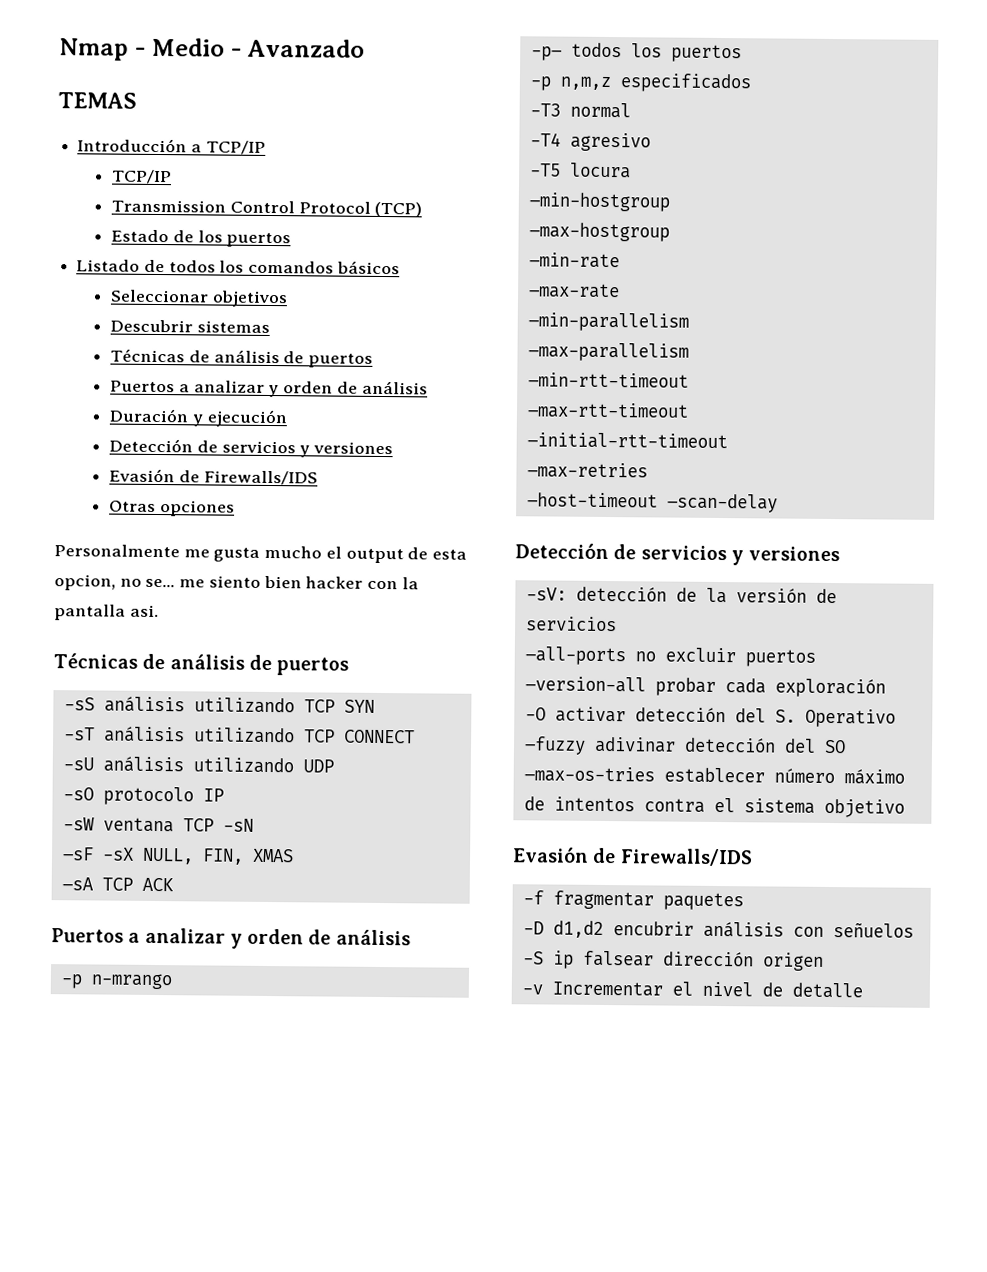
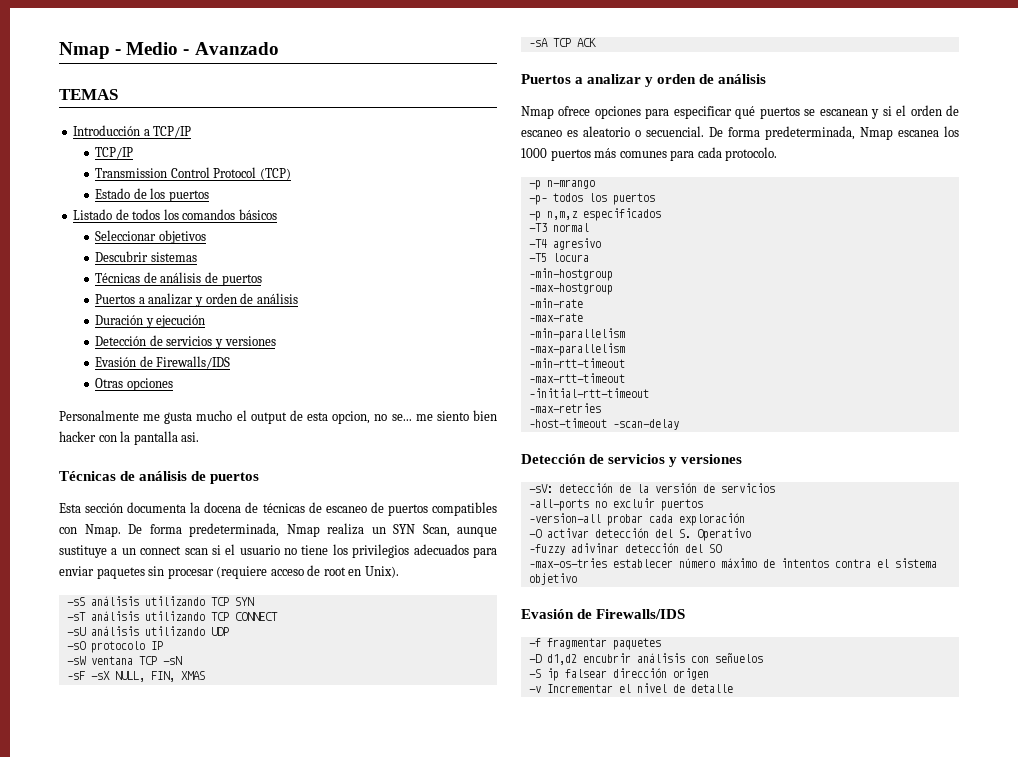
(350, 666) none -> [59,502,497,516] [59,523,497,537] [59,544,497,558] [59,565,399,579] // Esta sección documenta la docena de técnicas de escaneo de puertos compatibles con Nmap. De forma predeterminada, Nmap realiza un SYN Scan, aunque sustituye a un connect scan si el usuario no tiene los privilegios adecuados para enviar paquetes sin procesar (requiere acceso de root en Unix).
(411, 937) none -> [521,105,959,119] [521,126,959,140] [521,147,778,161] // Nmap ofrece opciones para especificar qué puertos se escanean y si el orden de escaneo es aleatorio o secuencial. De forma predeterminada, Nmap escanea los 1000 puertos más comunes para cada protocolo.

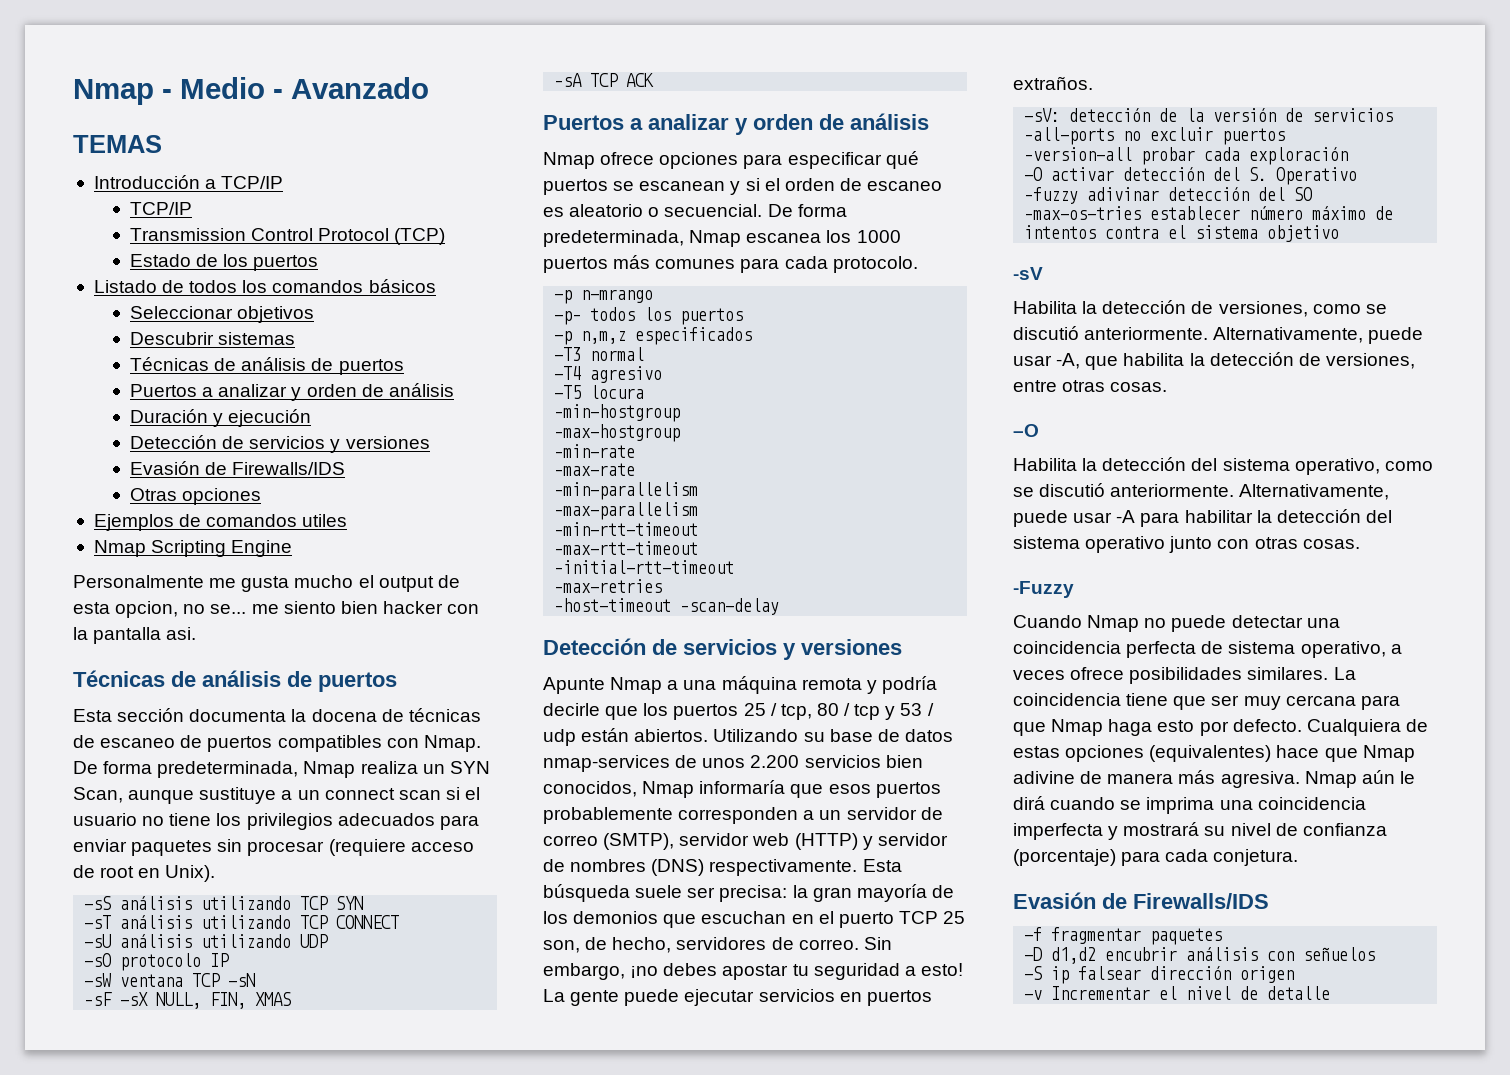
(173, 384) none -> [93,514,348,531] [93,540,293,557] // Ejemplos de comandos utiles // Nmap Scripting Engine
(743, 459) none -> [543,676,937,694] [543,703,934,720] [543,728,953,746] [543,755,923,772] [543,780,941,798] [543,807,943,824] [543,833,948,850] [543,859,902,876] [543,884,954,902] [543,911,966,928] [543,937,892,953] [543,963,963,980] [543,989,932,1006] [1013,76,1093,90] // Apunte Nmap a una máquina remota y podría decirle que los puertos 25 / tcp, 80 / tcp y 53 / udp están abiertos. Utilizando su base de datos nmap-services de unos 2.200 servicios bien conocidos, Nmap informaría que esos puertos probablemente corresponden a un servidor de correo (SMTP), servidor web (HTTP) y servidor de nombres (DNS) respectivamente. Esta búsqueda suele ser precisa: la gran mayoría de los demonios que escuchan en el puerto TCP 25 son, de hecho, servidores de correo. Sin embargo, ¡no debes apostar tu seguridad a esto! La gente puede ejecutar servicios en puertos extraños.
(577, 579) none -> [1013,267,1043,280] [1013,300,1387,317] [1013,326,1424,344] [1013,352,1415,370] [1013,380,1168,392] [1013,424,1039,437] [1013,457,1433,475] [1013,483,1390,500] [1013,509,1392,527] [1013,536,1360,553] [1013,581,1074,598] [1013,615,1340,632] [1013,641,1402,658] [1013,667,1356,684] [1013,693,1400,710] [1013,719,1428,736] [1013,745,1415,762] [1013,770,1415,788] [1013,796,1366,814] [1013,822,1387,840] [1013,849,1299,866] // -sV // Habilita la detección de versiones, como se discutió anteriormente. Alternativamente, puede usar -A, que habilita la detección de versiones, entre otras cosas. // –O // Habilita la detección del sistema operativo, como se discutió anteriormente. Alternativamente, puede usar -A para habilitar la detección del sistema operativo junto con otras cosas. // -Fuzzy // Cuando Nmap no puede detectar una coincidencia perfecta de sistema operativo, a veces ofrece posibilidades similares. La coincidencia tiene que ser muy cercana para que Nmap haga esto por defecto. Cualquiera de estas opciones (equivalentes) hace que Nmap adivine de manera más agresiva. Nmap aún le dirá cuando se imprima una coincidencia imperfecta y mostrará su nivel de confianza (porcentaje) para cada conjetura.

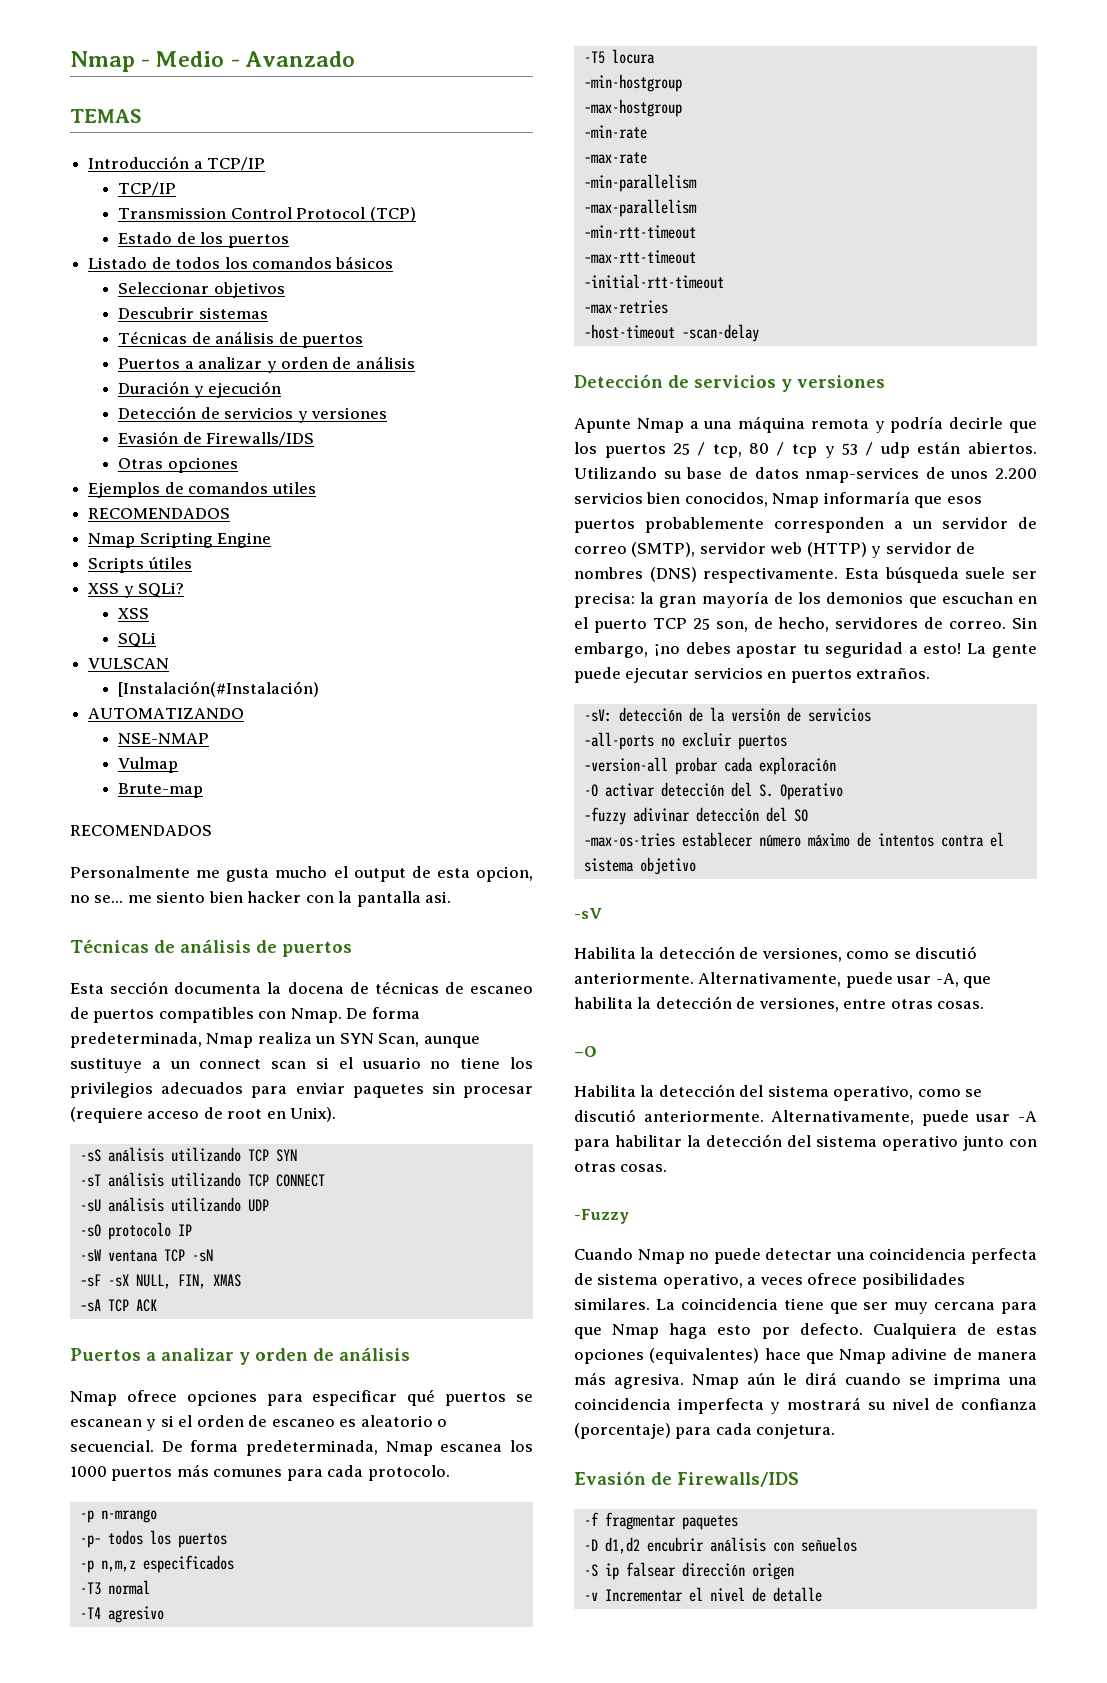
(348, 520) none -> [88,508,231,519] // RECOMENDADOS
(293, 548) none -> [88,557,192,573] [88,582,185,598] [118,608,150,619] [118,632,157,648] [88,658,170,669] [118,681,320,697] [88,708,245,719] [118,733,210,744] [118,757,179,773] [118,783,204,798] [70,825,212,836] // Scripts útiles // XSS y SQLi? // XSS // SQLi // VULSCAN // [Instalación(#Instalación) // AUTOMATIZANDO // NSE-NMAP // Vulmap // Brute-map // RECOMENDADOS

